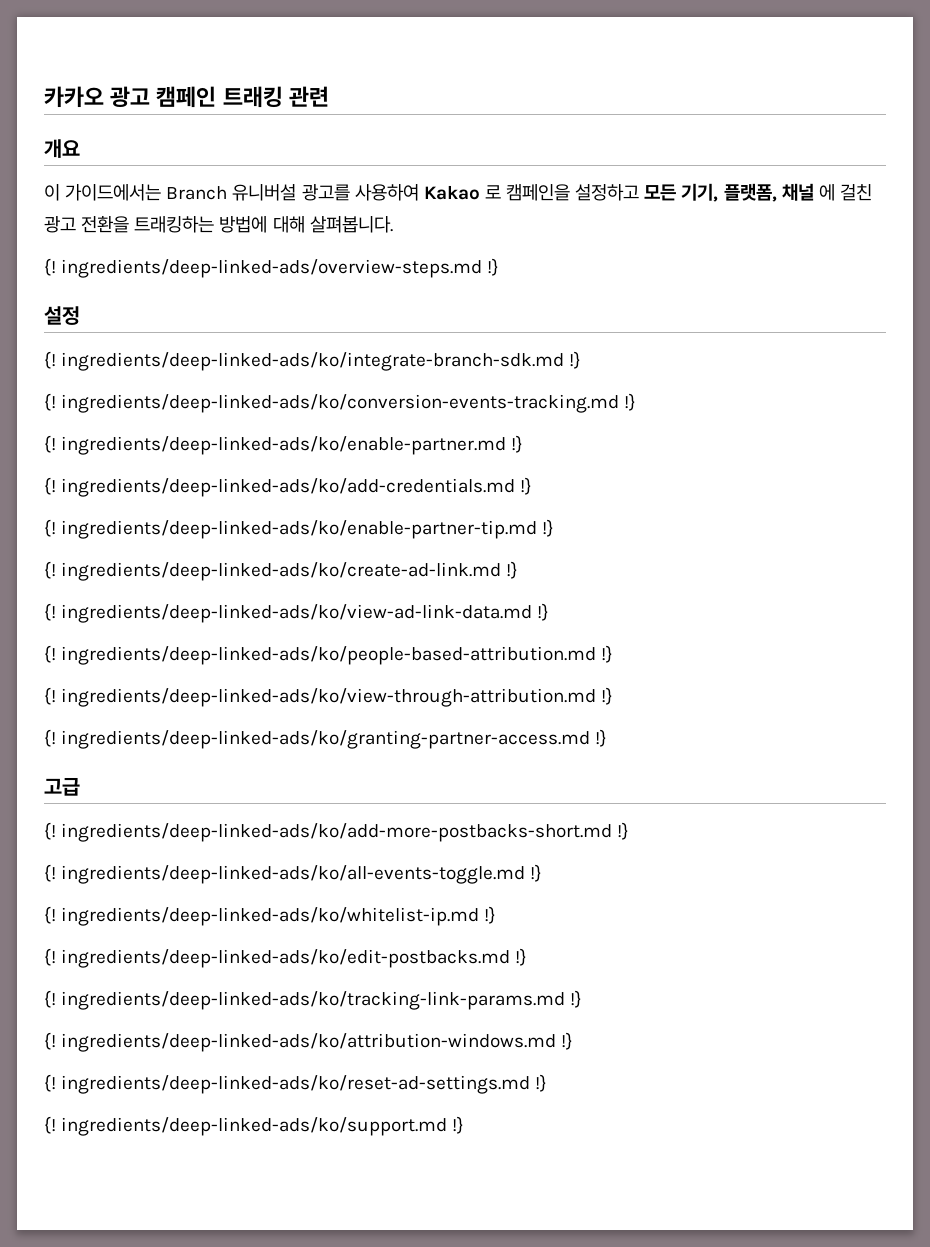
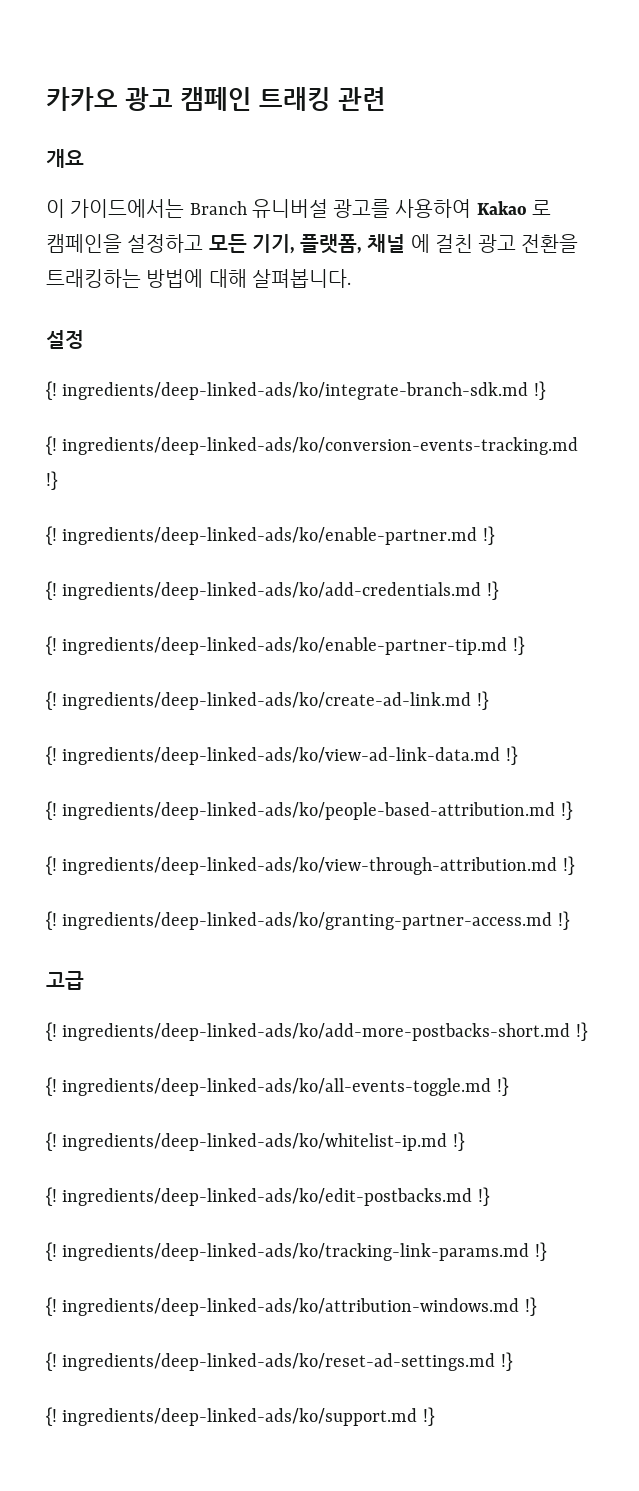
[44,258,500,278] // {! ingredients/deep-linked-ads/overview-steps.md !} -> (351, 278) none

